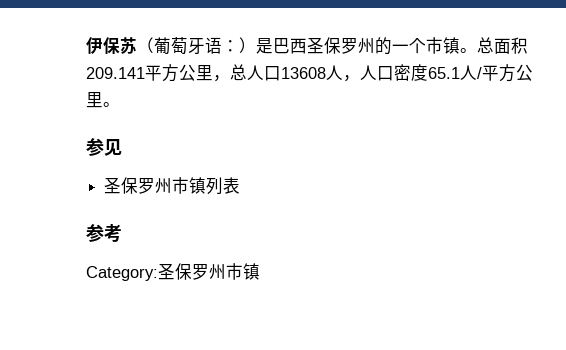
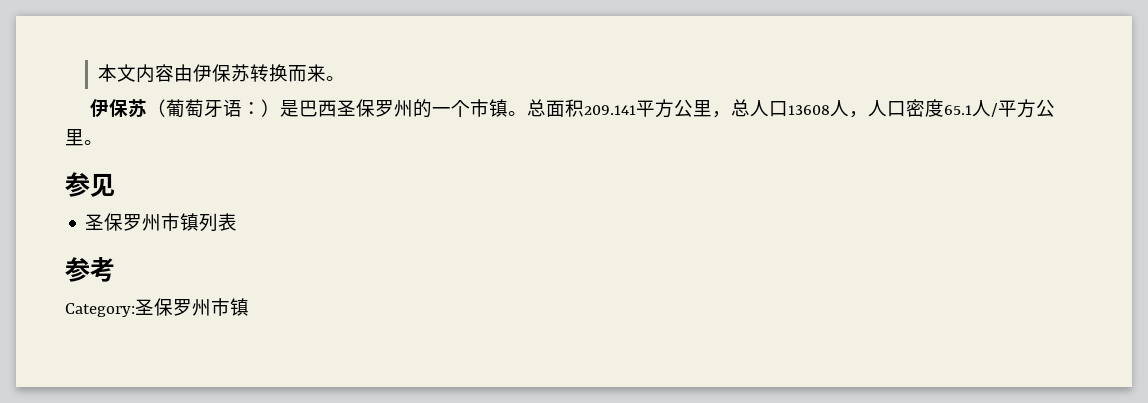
(86, 46) none -> [98,64,346,83] 本文内容由伊保苏转换而来。 //

